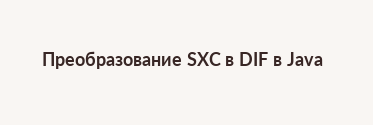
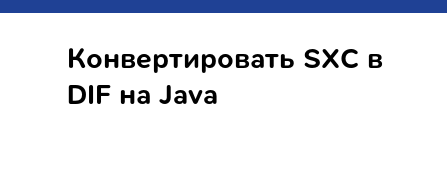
[42,51,182,69] Преобразование -> [67,47,295,73] Конвертировать
[272,56,282,66] в -> [119,89,151,104] на

